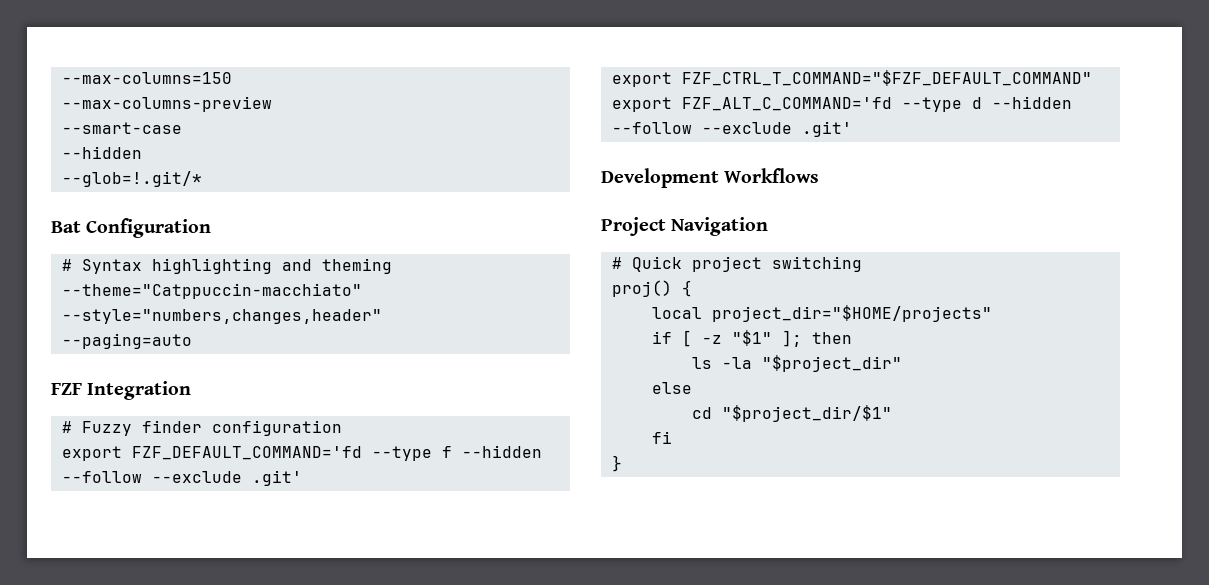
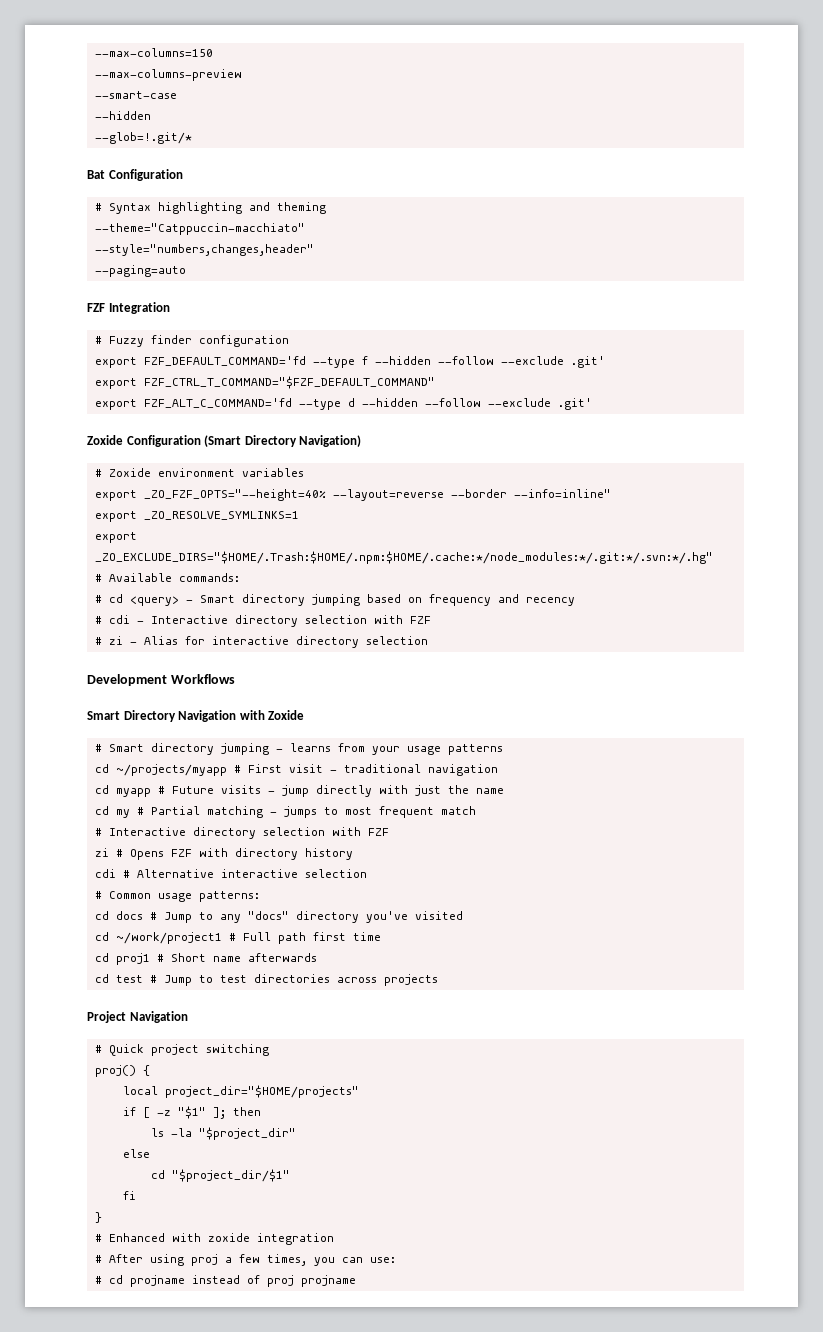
[601,168,820,188] Development Workflows -> [87,435,362,447] [94,468,304,477] [94,489,611,501] [94,511,299,522] [94,532,137,543] [94,551,713,564] [94,573,240,582] [94,594,575,606] [94,615,431,627] [94,636,428,648] [87,674,235,686] [87,710,305,722] [94,743,503,755] [94,764,498,776] [94,785,504,797] [94,806,476,818] [94,827,389,839] [94,848,353,860] [94,869,367,878] [94,891,260,902] [94,911,463,923] [94,932,381,944] [94,953,317,965] [94,974,438,986] Zoxide Configuration (Smart Directory Navigation) // # Zoxide environment variables // export _ZO_FZF_OPTS="--height=40% --layout=reverse --border --info=inline" // export _ZO_RESOLVE_SYMLINKS=1 // export _ZO_EXCLUDE_DIRS="$HOME/.Trash:$HOME/.npm:$HOME/.cache:*/node_modules:*/.git:*/.svn:*/.hg" // # Available commands: // # cd <query> - Smart directory jumping based on frequency and recency // # cdi - Interactive directory selection with FZF // # zi - Alias for interactive directory selection // Development Workflows // Smart Directory Navigation with Zoxide // # Smart directory jumping - learns from your usage patterns // cd ~/projects/myapp # First visit - traditional navigation // cd myapp # Future visits - jump directly with just the name // cd my # Partial matching - jumps to most frequent match // # Interactive directory selection with FZF // zi # Opens FZF with directory history // cdi # Alternative interactive selection // # Common usage patterns: // cd docs # Jump to any "docs" directory you've visited // cd ~/work/project1 # Full path first time // cd proj1 # Short name afterwards // cd test # Jump to test directories across projects
(623, 463) none -> [94,1233,334,1245] [94,1254,396,1266] [94,1275,356,1287] // # Enhanced with zoxide integration // # After using proj a few times, you can use: // # cd projname instead of proj projname

